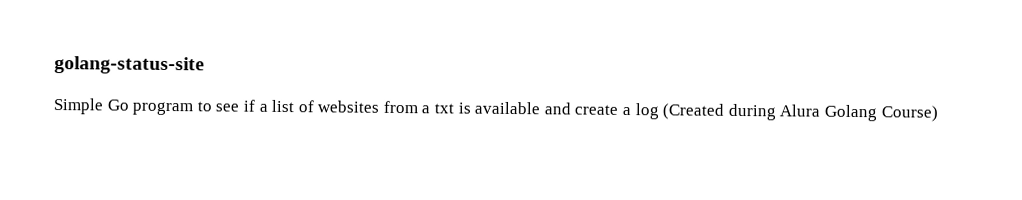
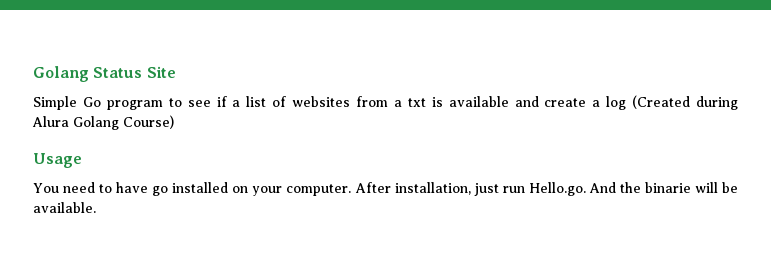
[54,56,205,75] golang-status-site -> [33,66,176,82] Golang Status Site
(938, 113) none -> [33,153,82,168] [33,182,738,196] [33,202,96,213] // Usage // You need to have go installed on your computer. After installation, just run Hello.go. And the binarie will be available.

